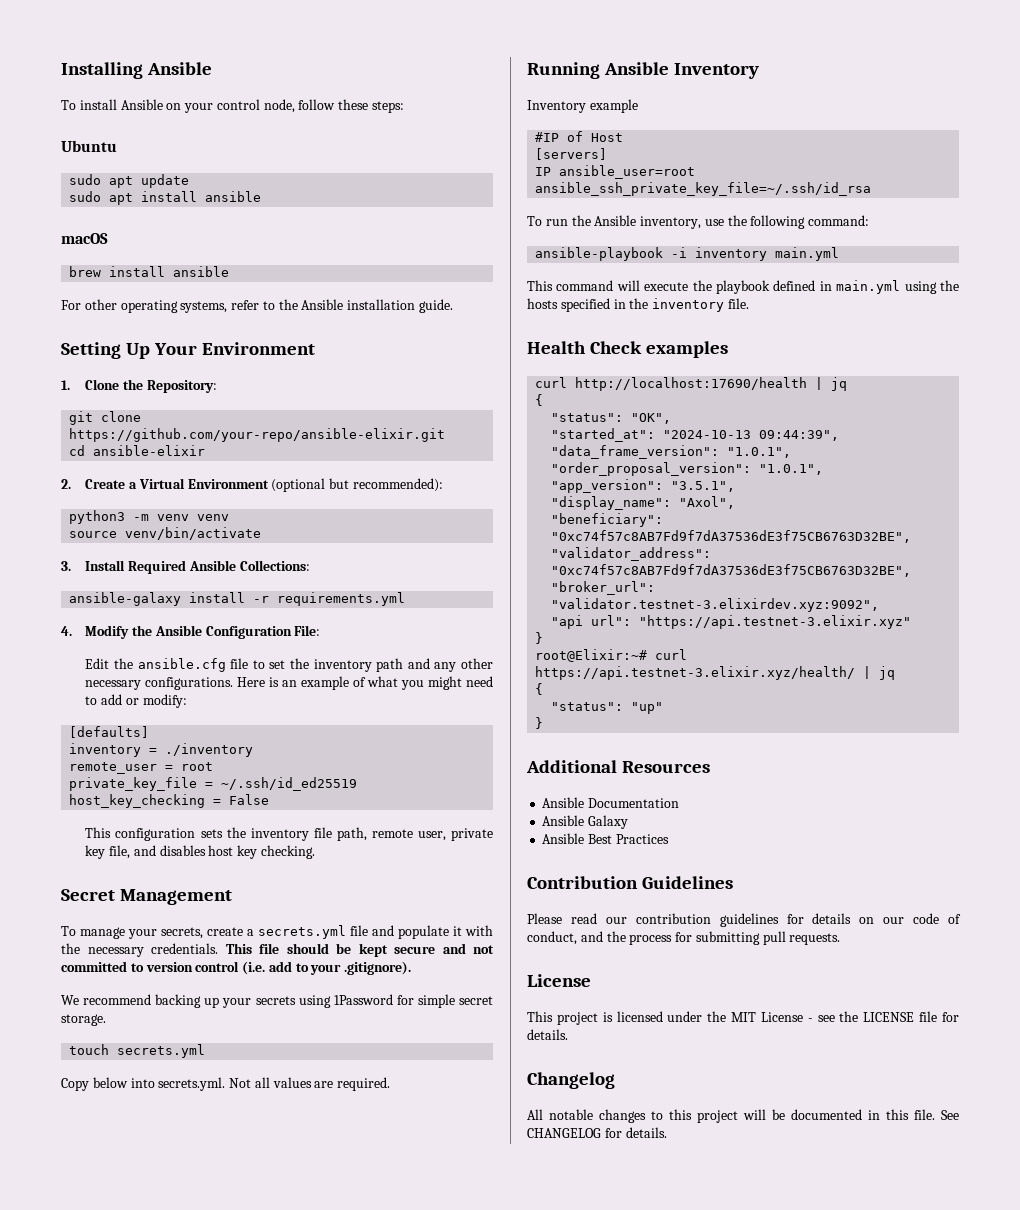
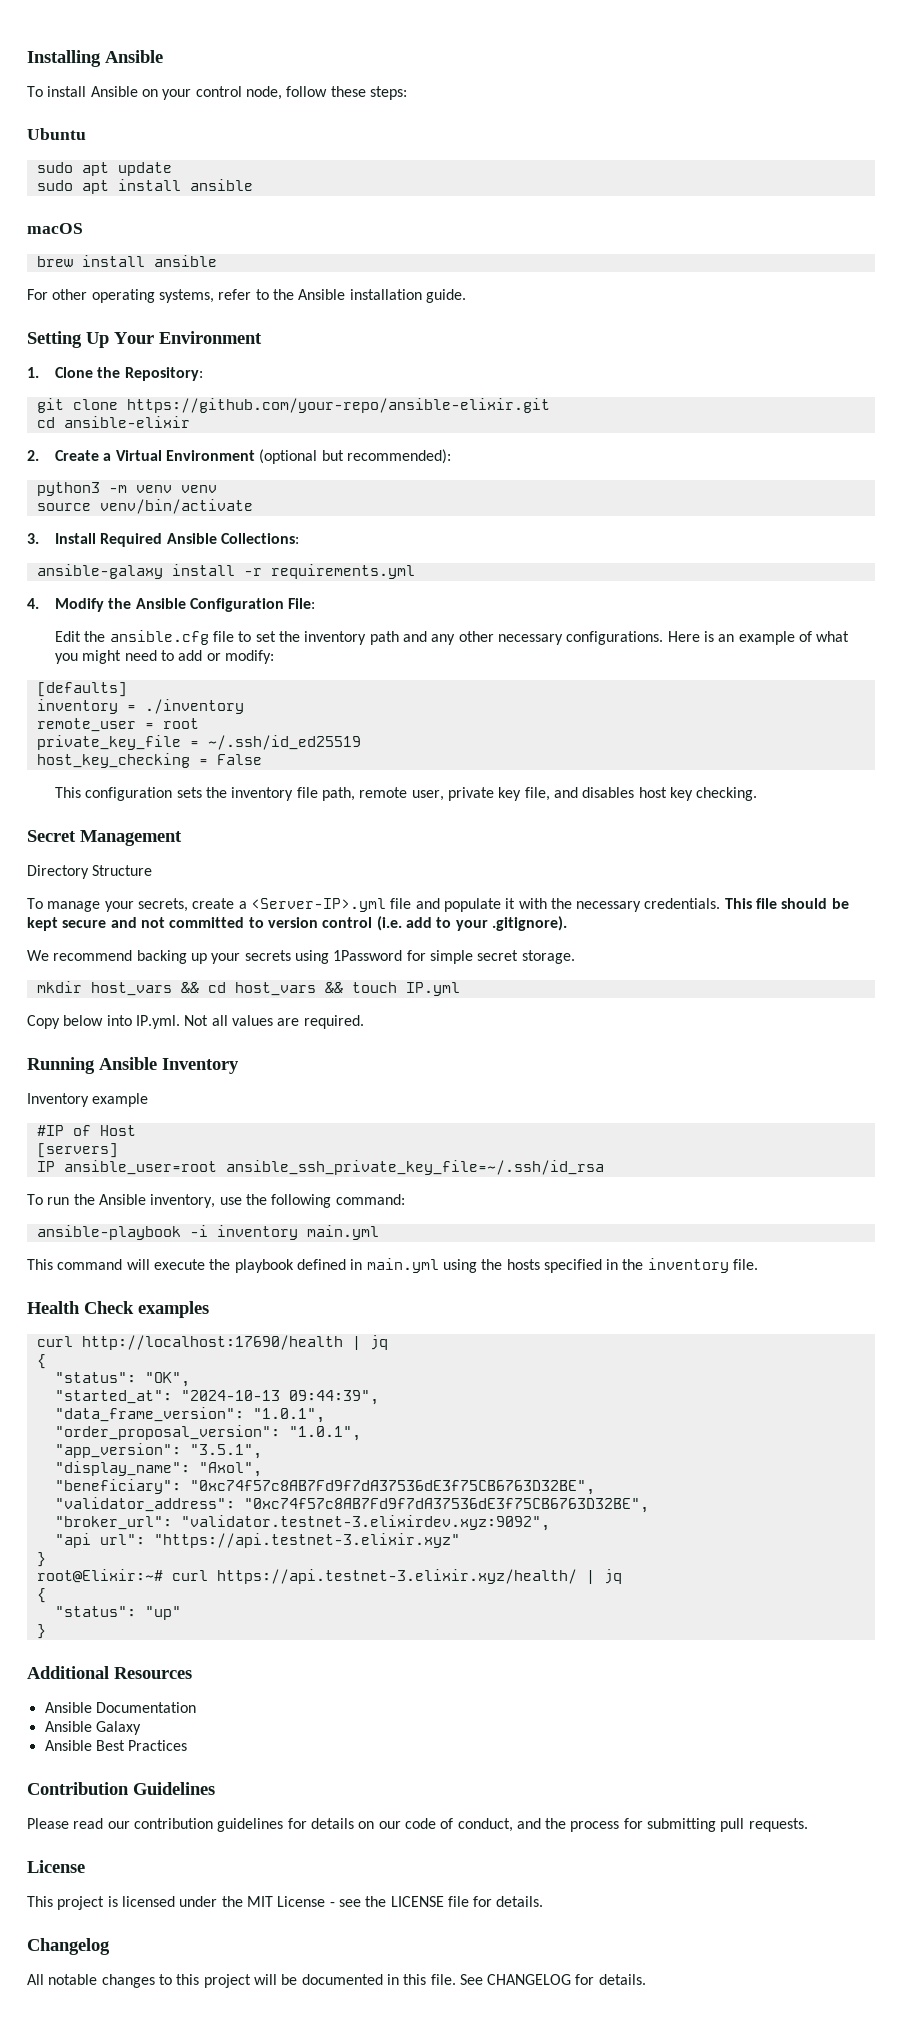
(233, 897) none -> [27,865,153,879] // Directory Structure
[258,925,346,939] secrets.yml -> [250,898,386,912] <Server-IP>.yml
[69,1044,206,1058] touch secrets.yml -> [36,981,460,996] mkdir host_vars && cd host_vars && touch IP.yml
[158,1077,226,1091] secrets.yml. -> [135,1015,180,1029] IP.yml.

